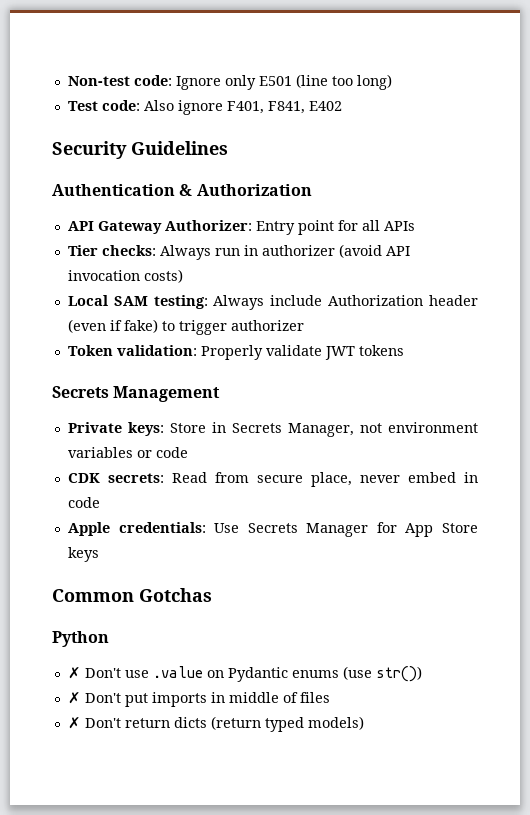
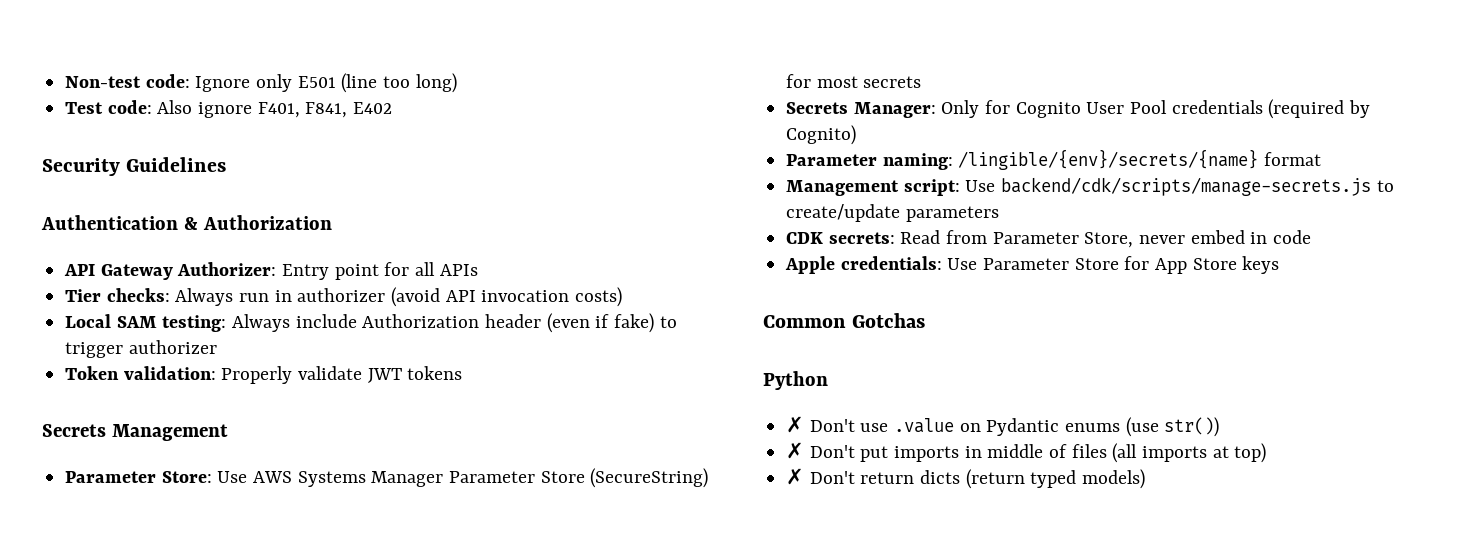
[67,422,479,437] [67,447,188,458] Private keys: Store in Secrets Manager, not environment variables or code -> [65,468,709,488] [786,74,922,88] [786,99,1371,119] [786,125,857,145] [786,149,1322,170] [786,177,1394,196] [786,204,999,222] Parameter Store: Use AWS Systems Manager Parameter Store (SecureString) for most secrets // Secrets Manager: Only for Cognito User Pool credentials (required by Cognito) // Parameter naming: /lingible/{env}/secrets/{name} format // Management script: Use backend/cdk/scripts/manage-secrets.js to create/update parameters
[256,472,352,487] secure place, -> [992,232,1134,248] Parameter Store,
[247,523,369,537] Secrets Manager -> [983,258,1119,270] Parameter Store
(330, 697) none -> [1112,443,1267,463] (all imports at top)

